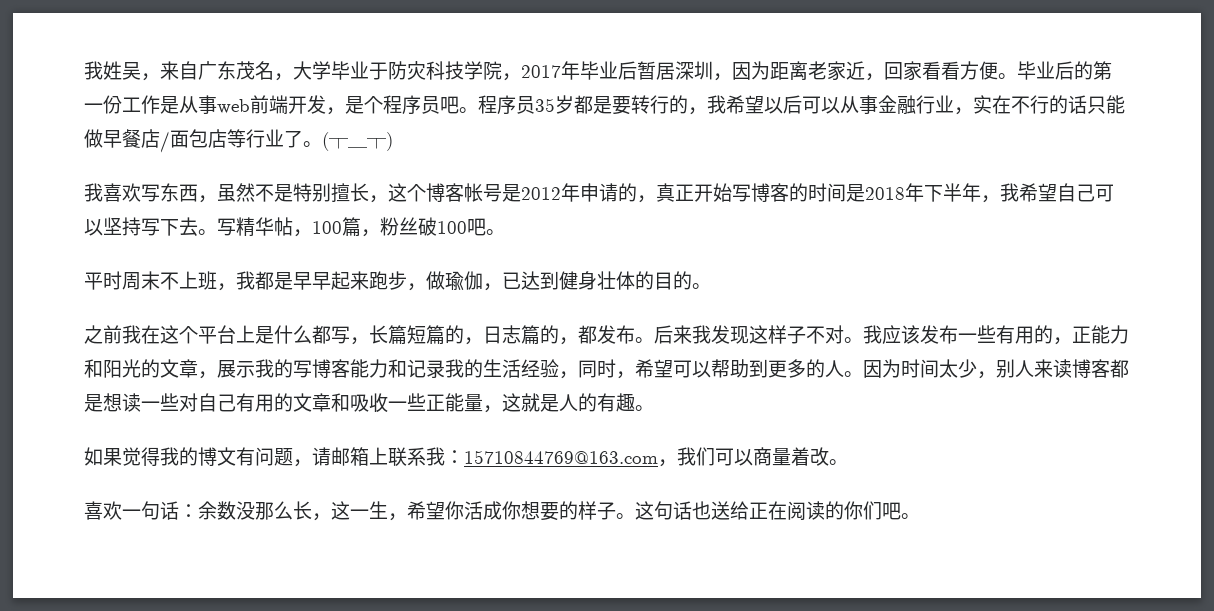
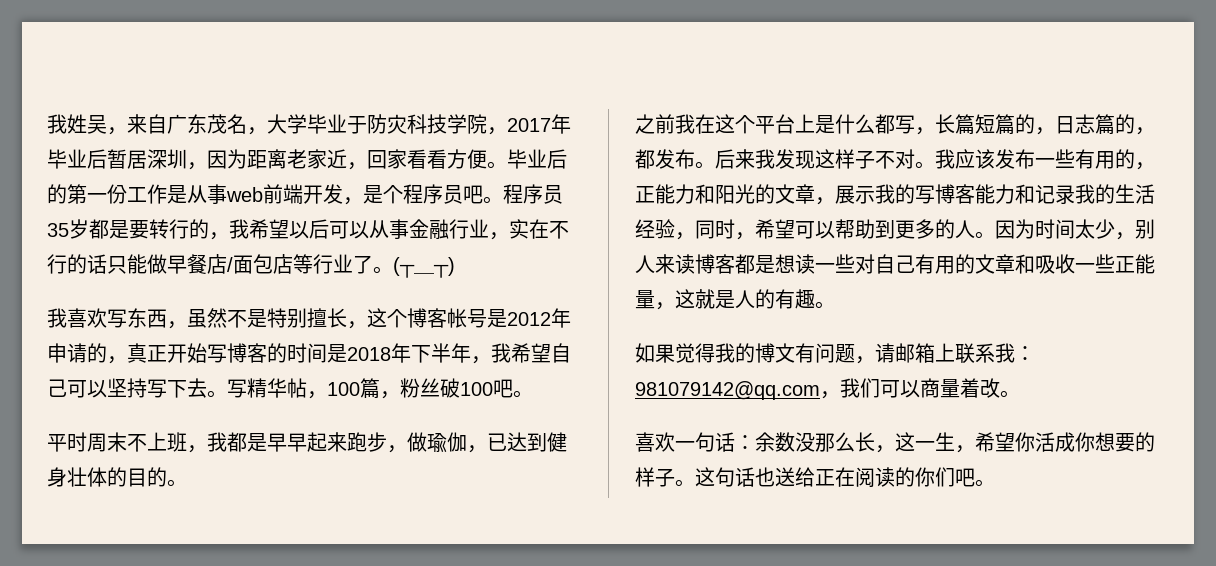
[464,450,658,464] 15710844769@163.com -> [635,381,820,400] 981079142@qq.com

